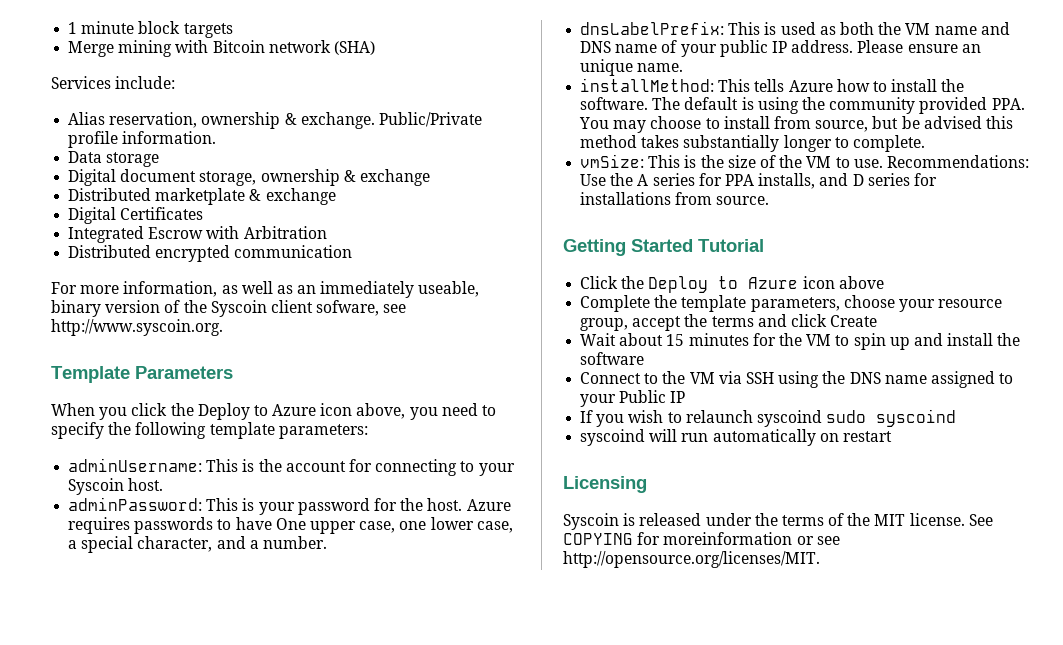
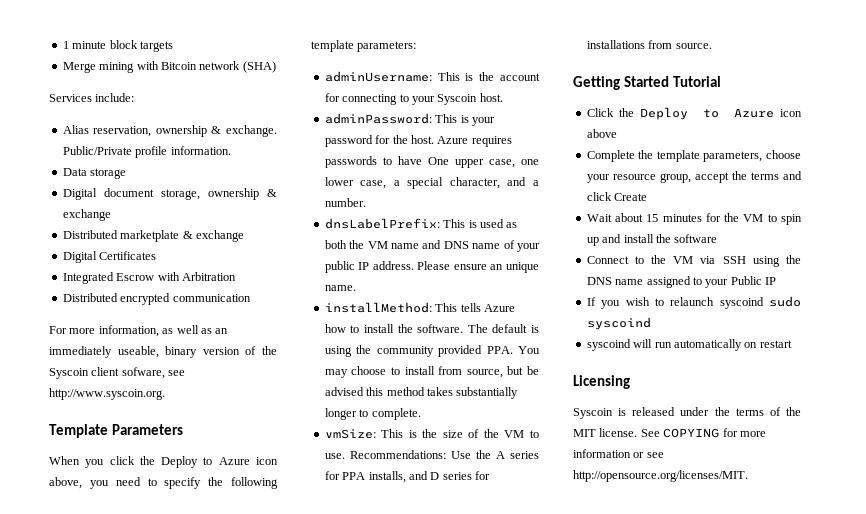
[663,532,793,545] moreinformation -> [739,431,766,437] [573,449,631,458] more information

